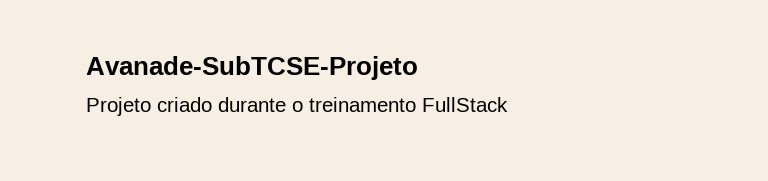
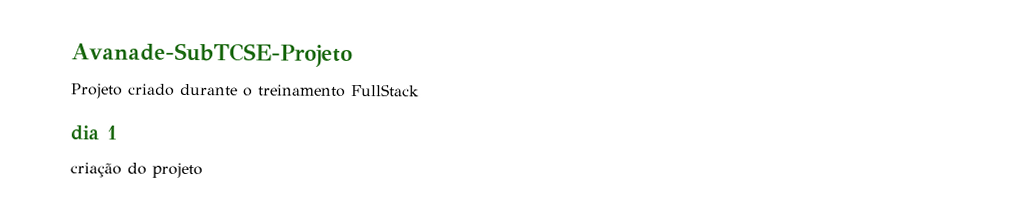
(508, 104) none -> [70,125,118,141] [70,162,203,179] // dia 1 // criação do projeto

